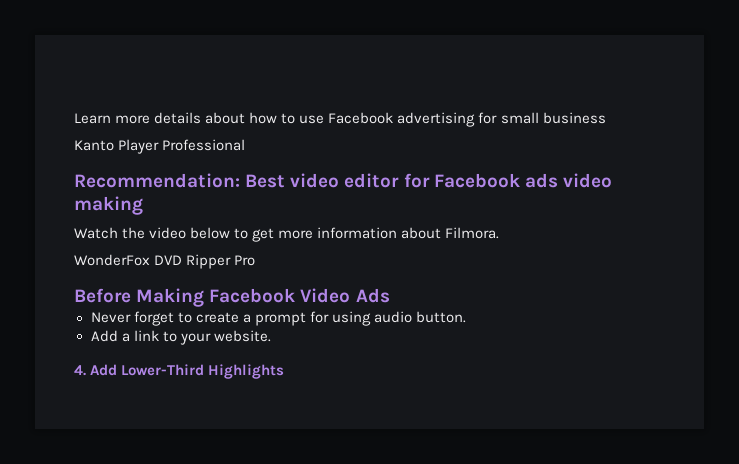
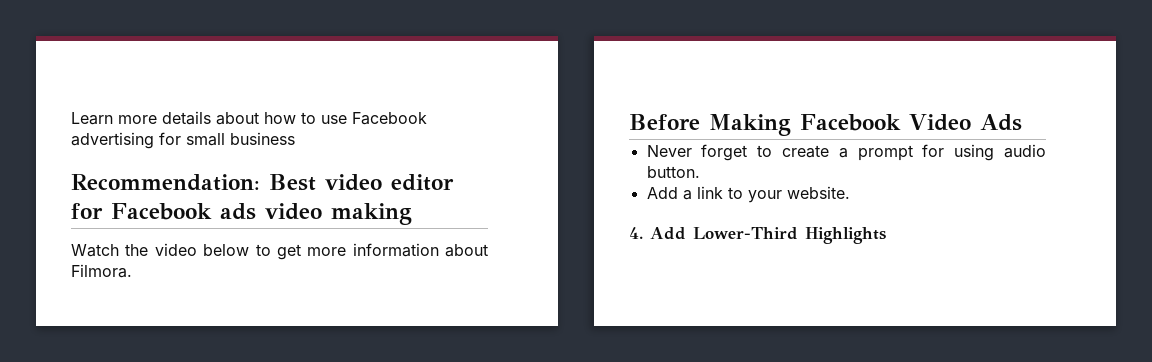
[74,139,246,154] // Kanto Player Professional -> (295, 138) none
[74,254,256,269] // WonderFox DVD Ripper Pro -> (132, 271) none

